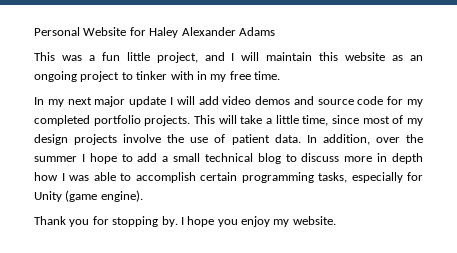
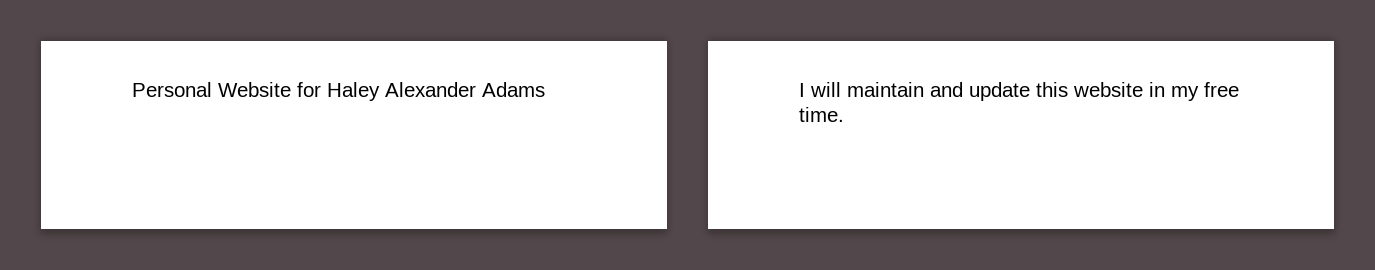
[34,52,423,63] [34,71,280,82] [34,96,423,107] [34,115,424,126] [34,134,423,145] [34,153,424,164] [34,172,423,183] [34,190,143,202] [34,216,336,227] This was a fun little project, and I will maintain this website as an ongoing project to tinker with in my free time. // In my next major update I will add video demos and source code for my completed portfolio projects. This will take a little time, since most of my design projects involve the use of patient data. In addition, over the summer I hope to add a small technical blog to discuss more in depth how I was able to accomplish certain programming tasks, especially for Unity (game engine). // Thank you for stopping by. I hope you enjoy my website. -> [799,82,1239,101] [799,107,844,122] I will maintain and update this website in my free time.

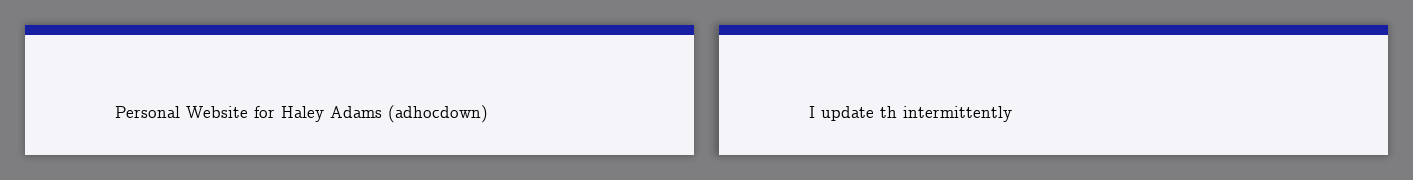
[385,82,476,97] Alexander -> (324, 114) none
(545, 89) none -> [388,105,488,123] (adhocdown)
[810,82,1239,101] [799,107,844,122] will maintain and update this website in my free time. -> [821,106,1012,122] update th intermittently

